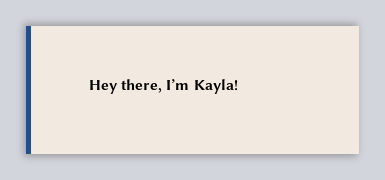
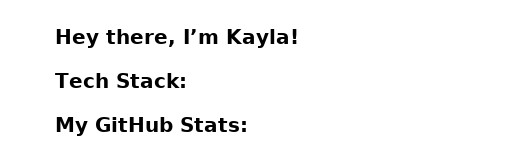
(238, 86) none -> [55,73,187,88] [55,117,248,136] // Tech Stack: // My GitHub Stats:

